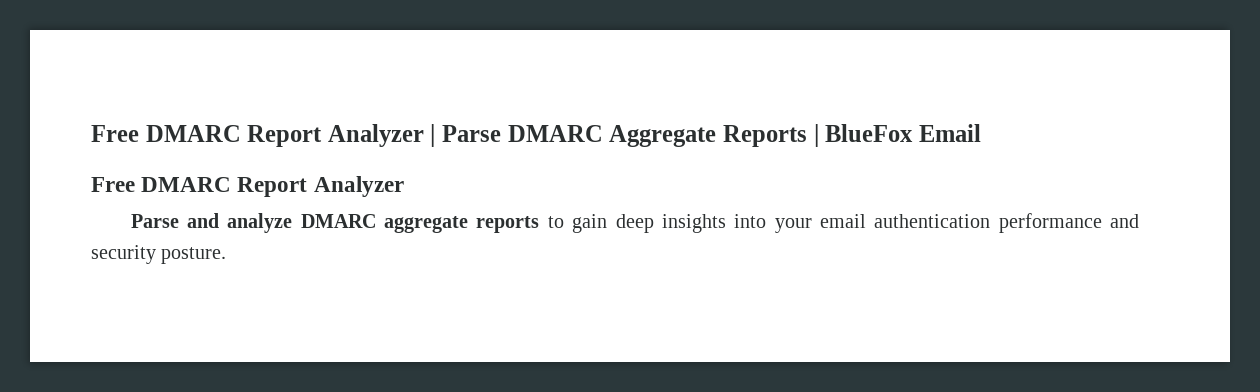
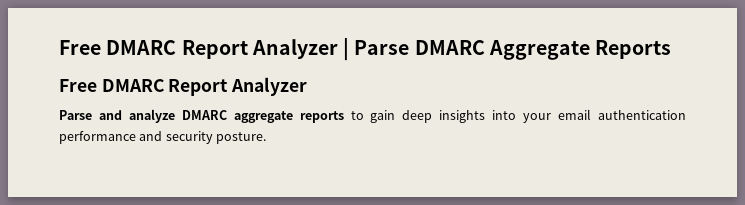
[813,124,981,147] | BlueFox Email -> (672, 49) none

